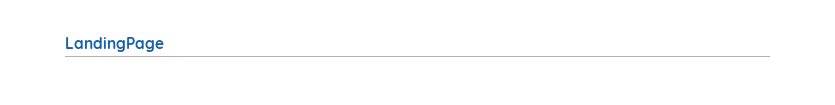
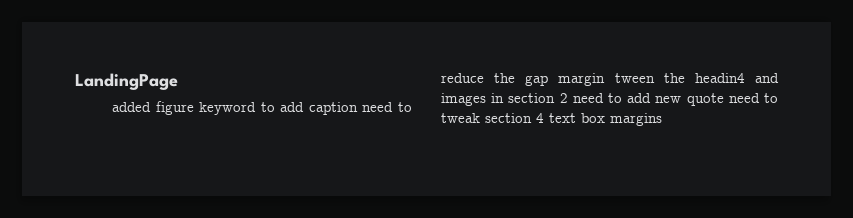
(164, 44) none -> [112,101,412,115] [441,73,779,86] [441,93,778,106] [441,113,662,126] // added figure keyword to add caption need to reduce the gap margin tween the headin4 and images in section 2 need to add new quote need to tweak section 4 text box margins

